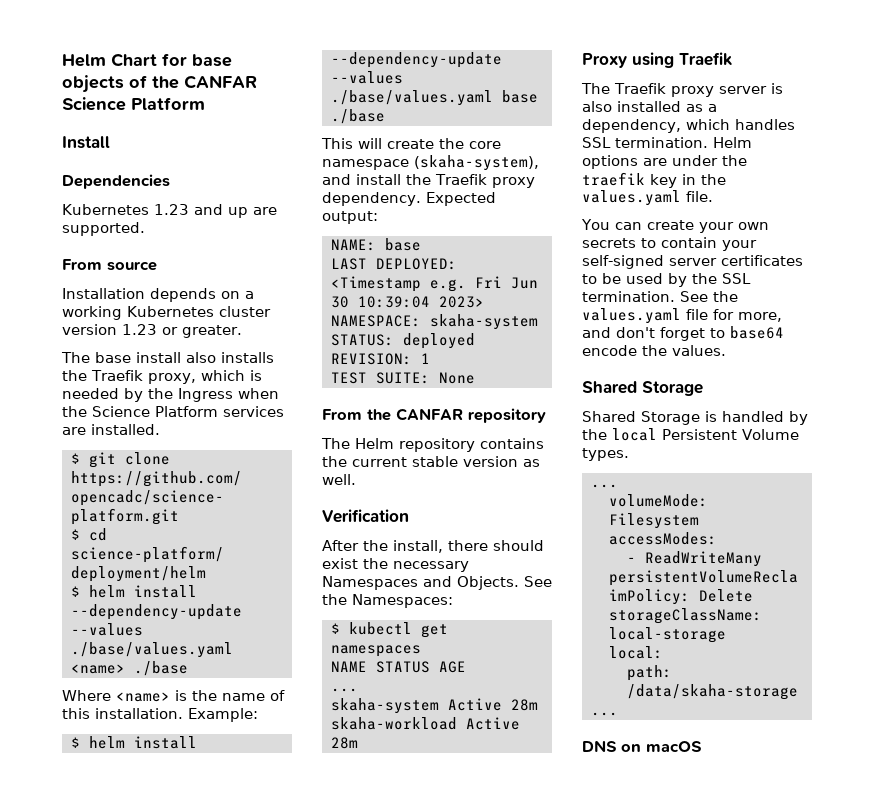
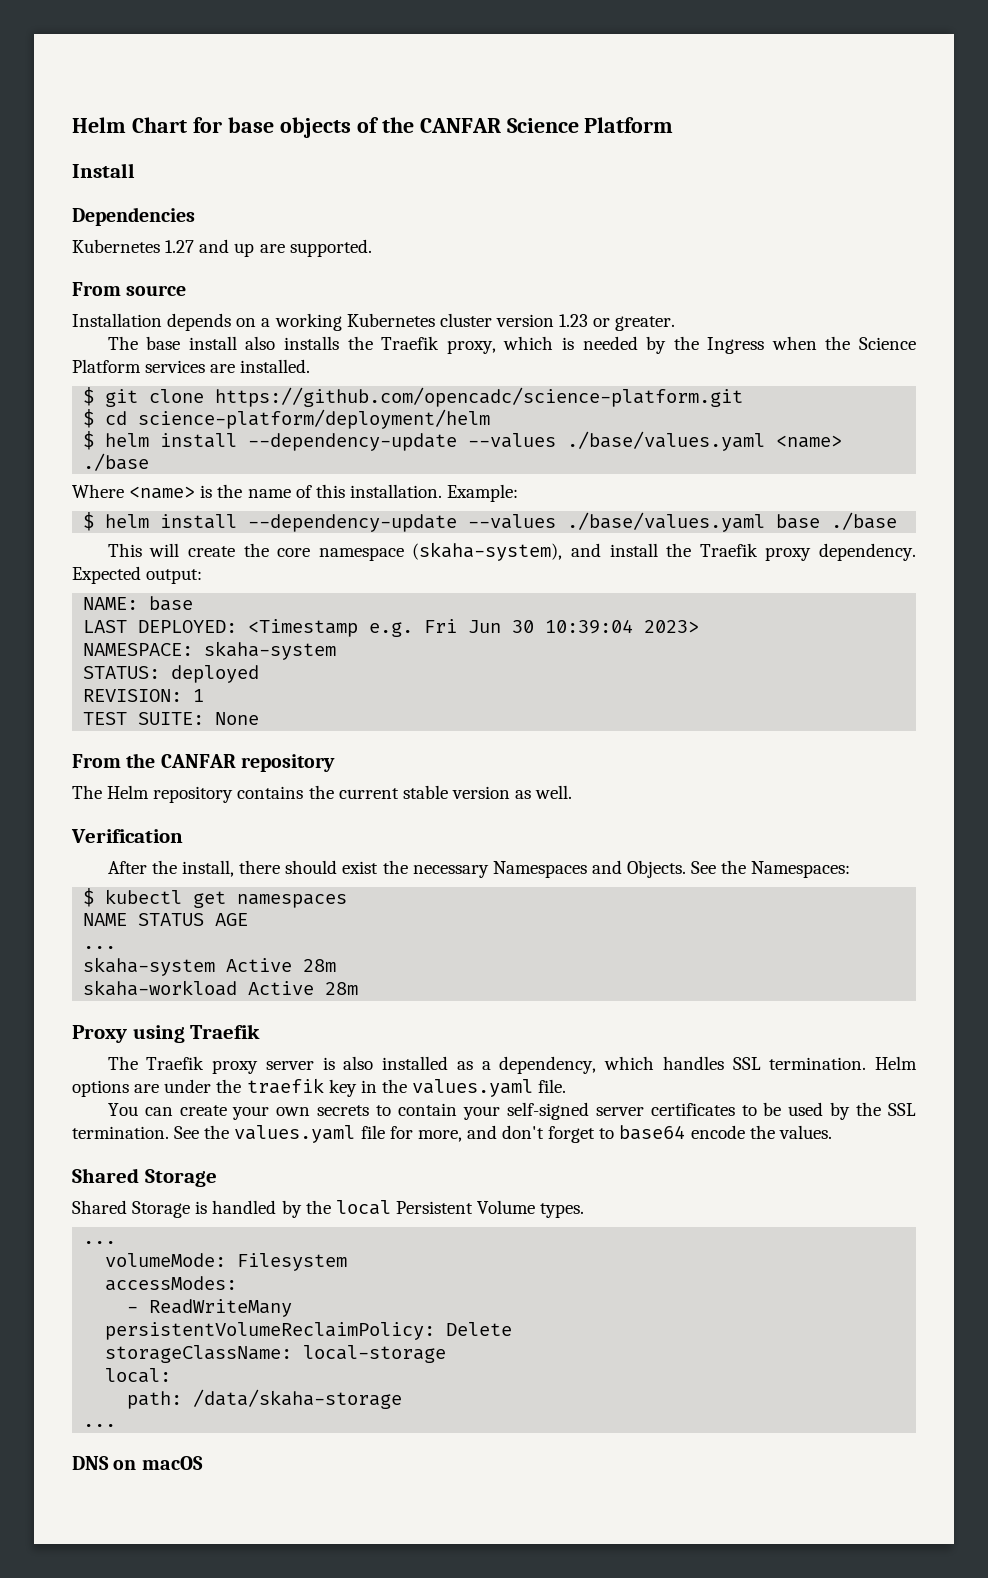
[154,204,189,215] 1.23 -> [165,240,195,253] 1.27

